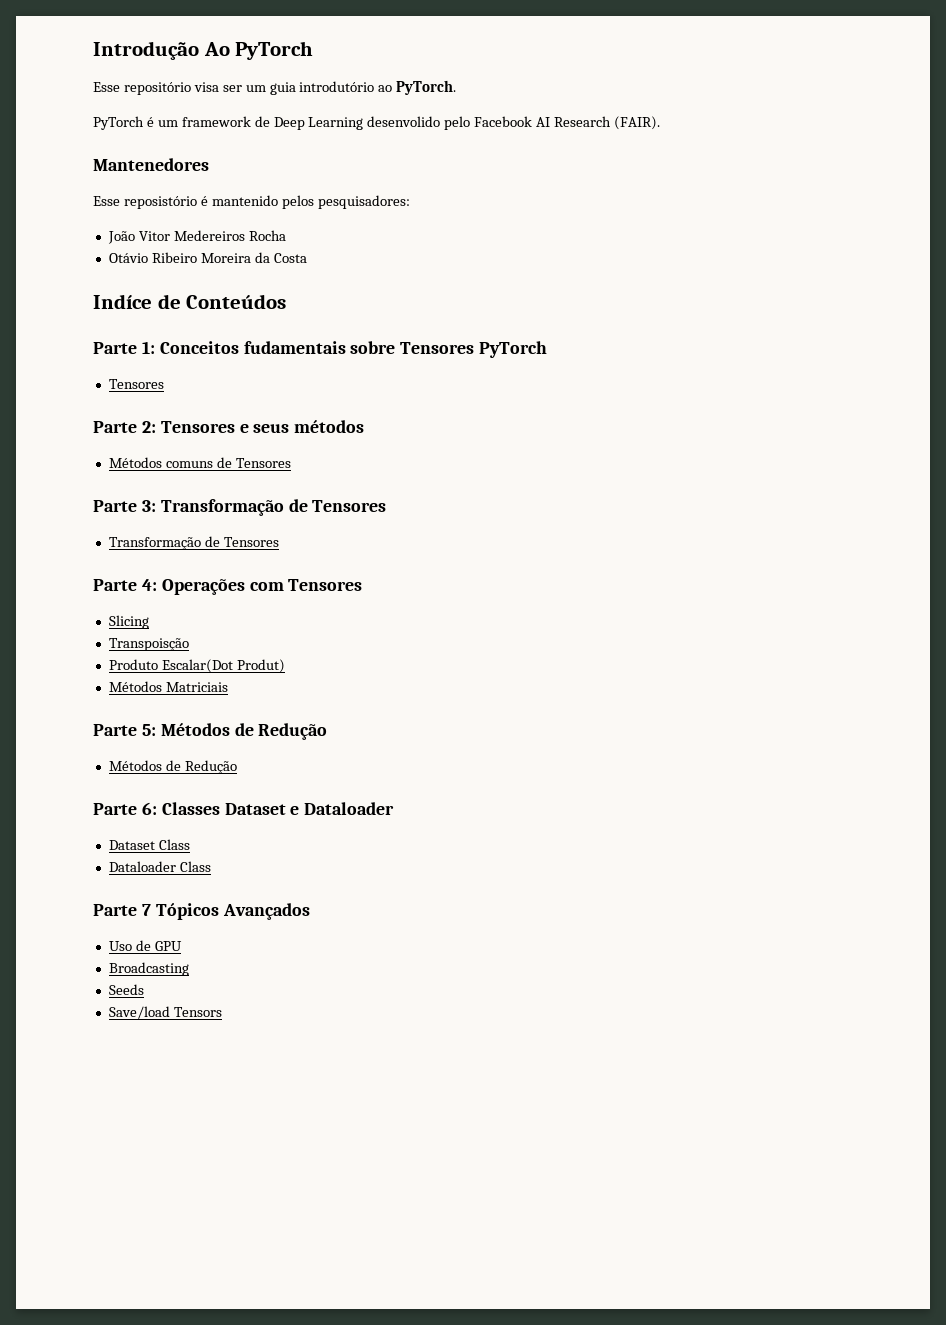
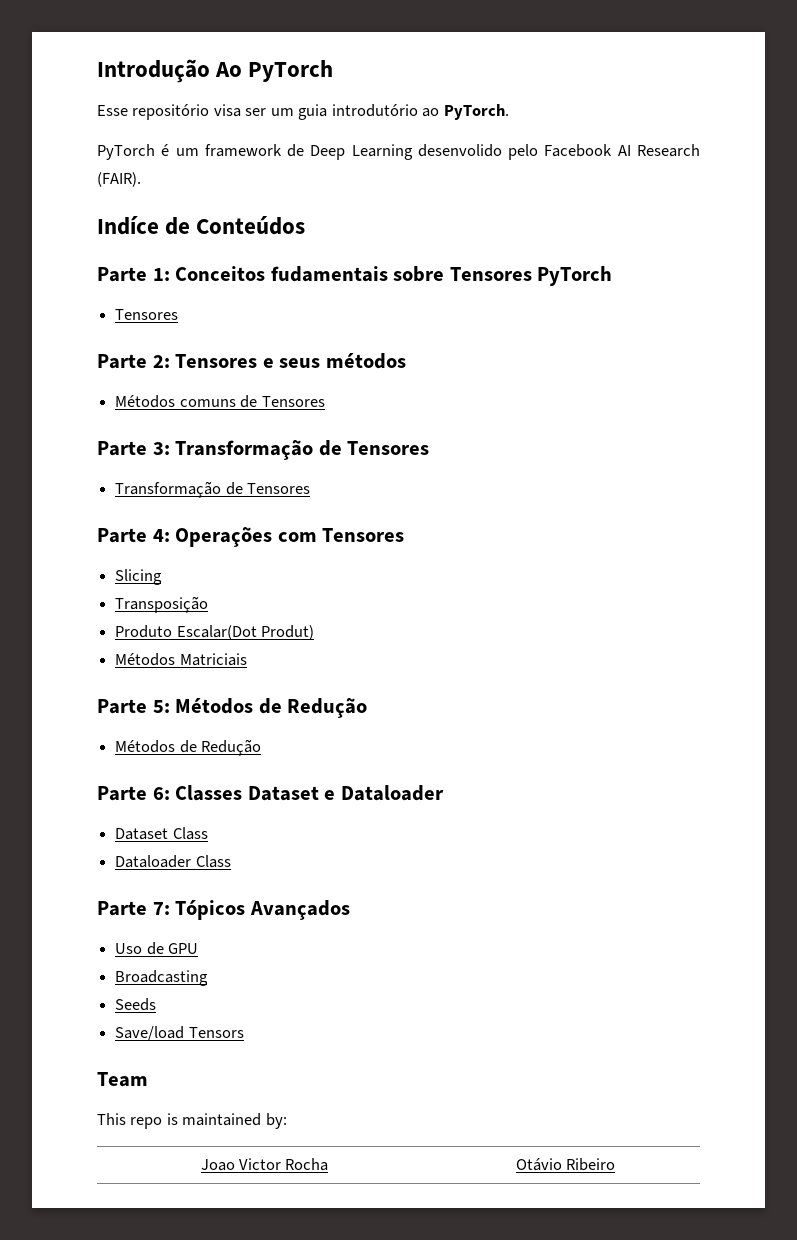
[93,158,209,171] [93,195,410,209] [107,230,286,244] [108,252,307,263] // Mantenedores // Esse reposistório é mantenido pelos pesquisadores: // João Vitor Medereiros Rocha // Otávio Ribeiro Moreira da Costa -> (141, 179) none
[108,638,189,651] Transpoisção -> [115,596,209,613] Transposição
[141,904,151,916] 7 -> [152,902,170,915] 7:
(222, 1012) none -> [97,1072,148,1087] [97,1113,287,1129] [200,1158,329,1171] [515,1158,616,1171] // Team // This repo is maintained by: // Joao Victor Rocha | Otávio Ribeiro

